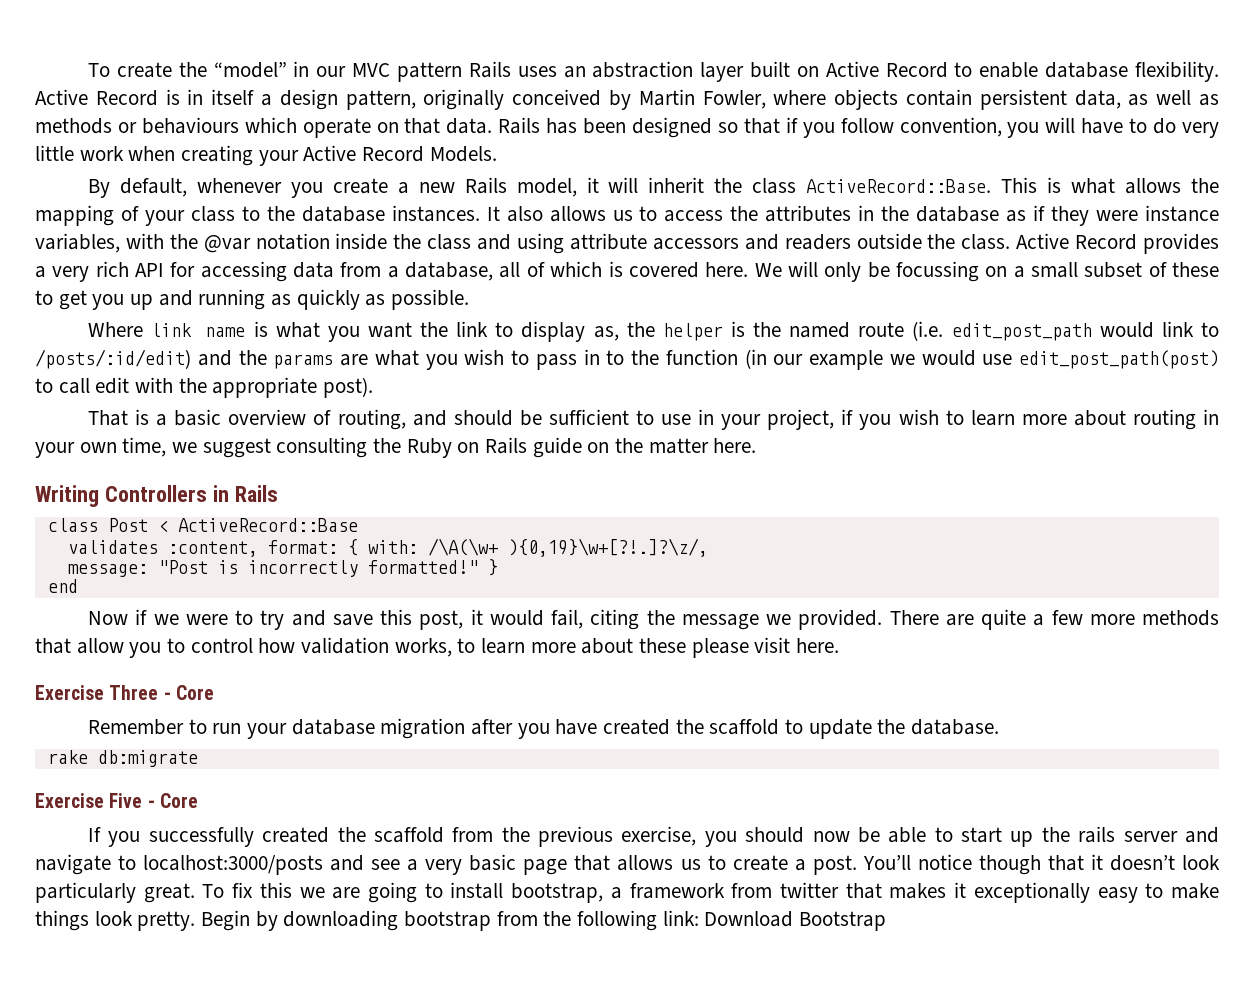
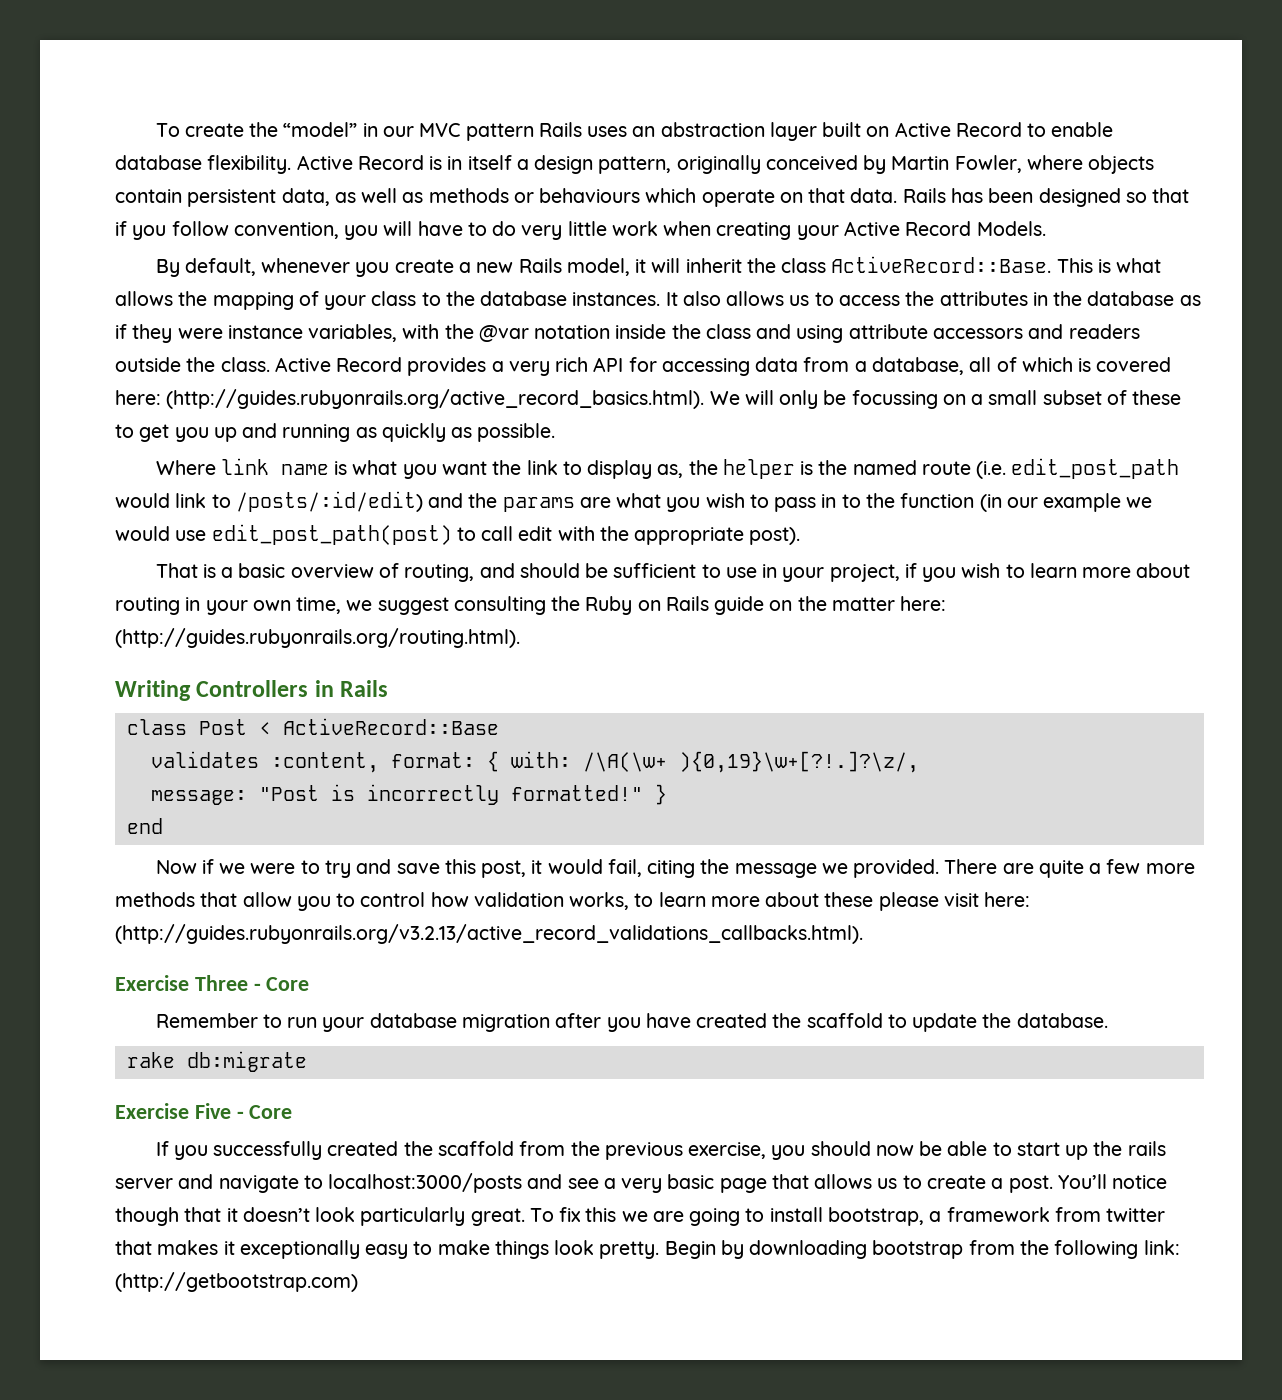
[705,262,749,277] here. -> [115,389,705,409] here: (http://guides.rubyonrails.org/active_record_basics.html).
[713,438,757,453] here. -> [900,596,947,611] [115,628,520,648] here: (http://guides.rubyonrails.org/routing.html).
[796,638,840,653] here. -> [984,892,1031,907] [115,924,863,944] here: (http://guides.rubyonrails.org/v3.2.13/active_record_validations_callbacks.html).
[704,911,887,931] Download Bootstrap -> [115,1272,358,1292] (http://getbootstrap.com)

